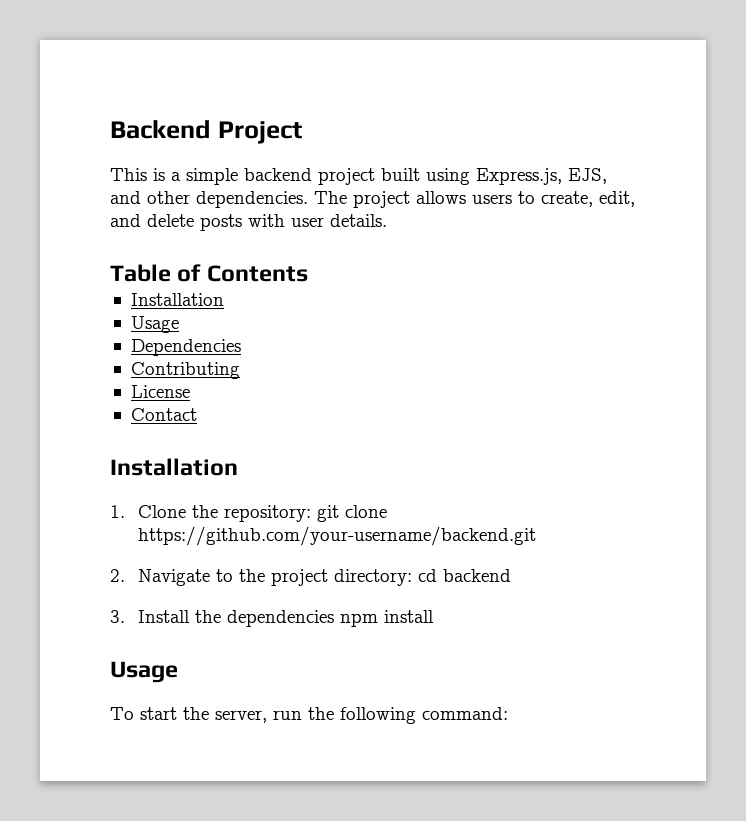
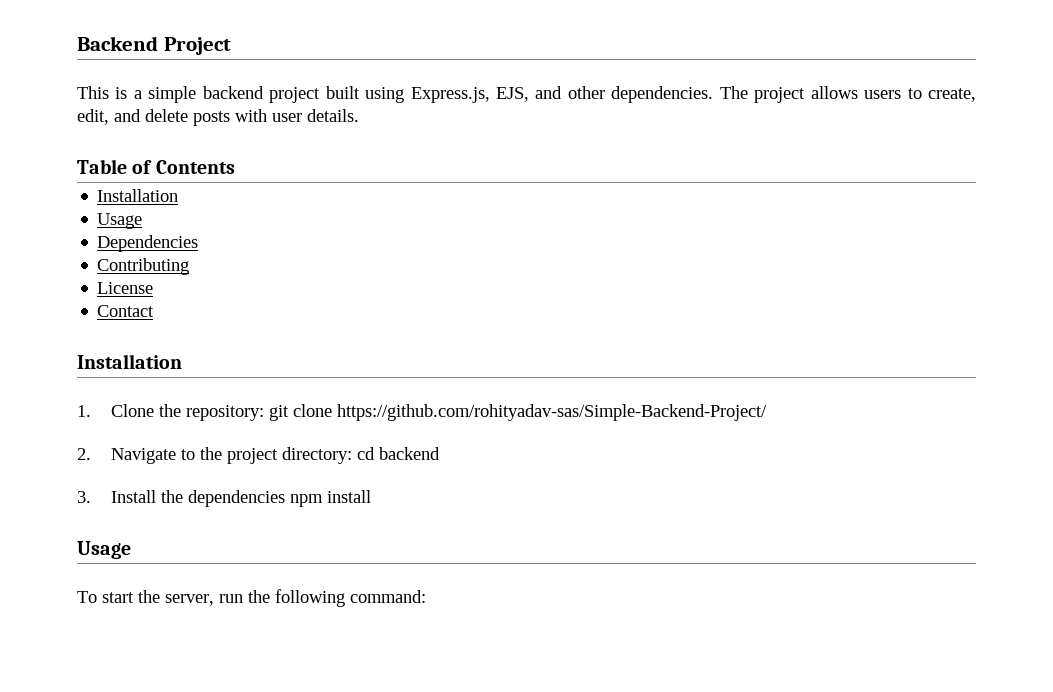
[138,526,537,546] https://github.com/your-username/backend.git -> [337,404,768,421] https://github.com/rohityadav-sas/Simple-Backend-Project/

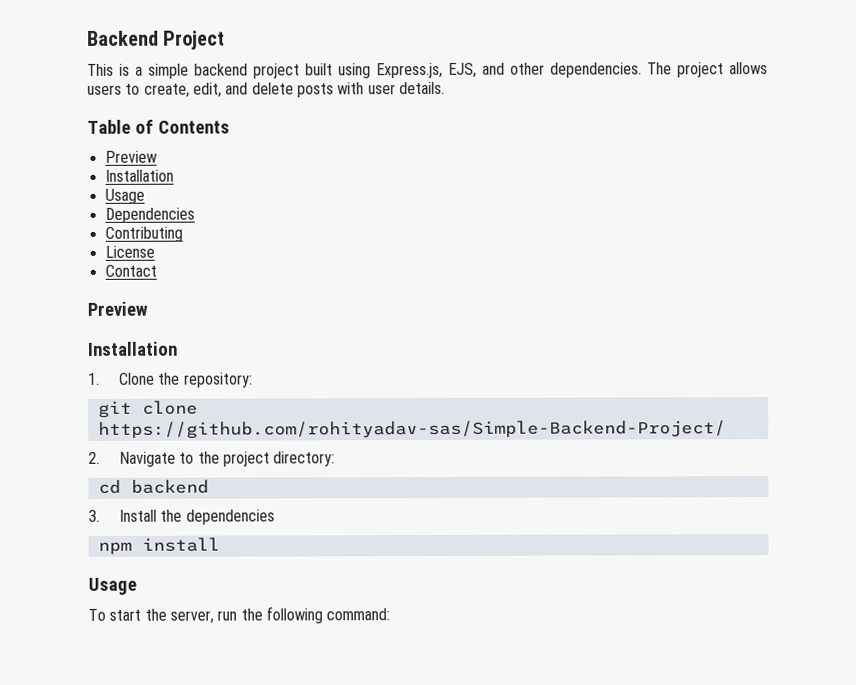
(235, 167) none -> [104,150,157,163] // Preview
(155, 311) none -> [87,301,148,316] // Preview
(265, 413) none -> (253, 380) //
(353, 455) none -> (336, 459) //
(286, 498) none -> (275, 517) //

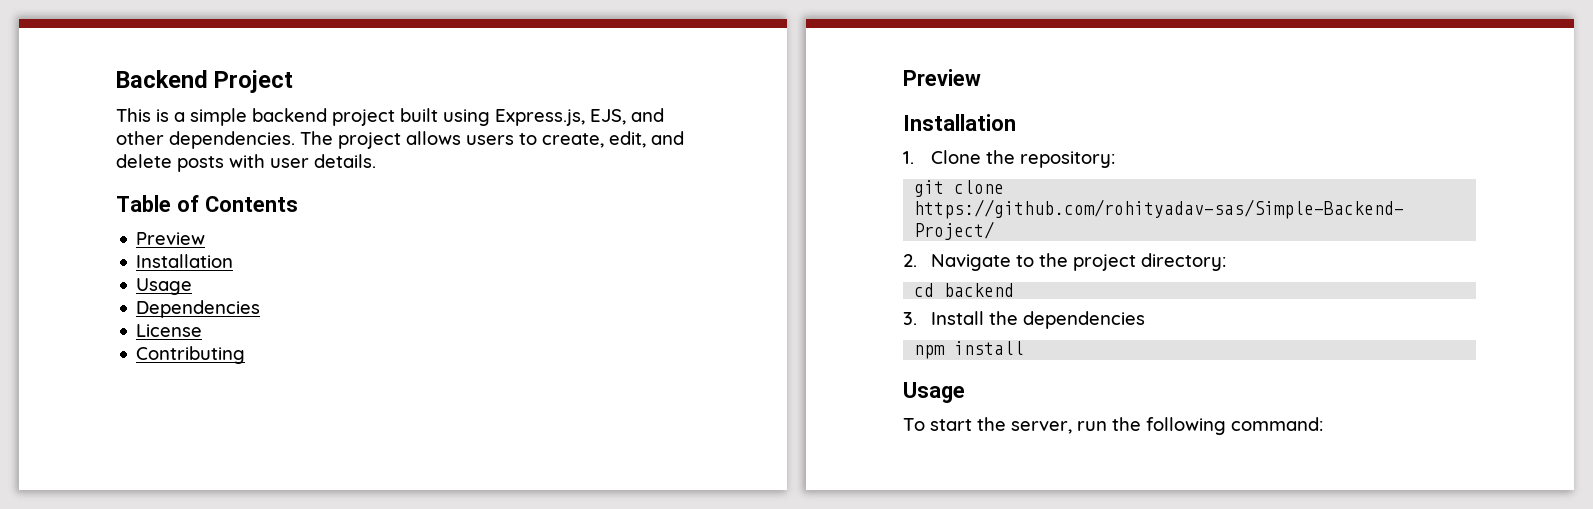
[104,226,183,242] // Contributing -> (261, 309) none
[104,264,157,277] Contact -> [136,346,246,364] Contributing

